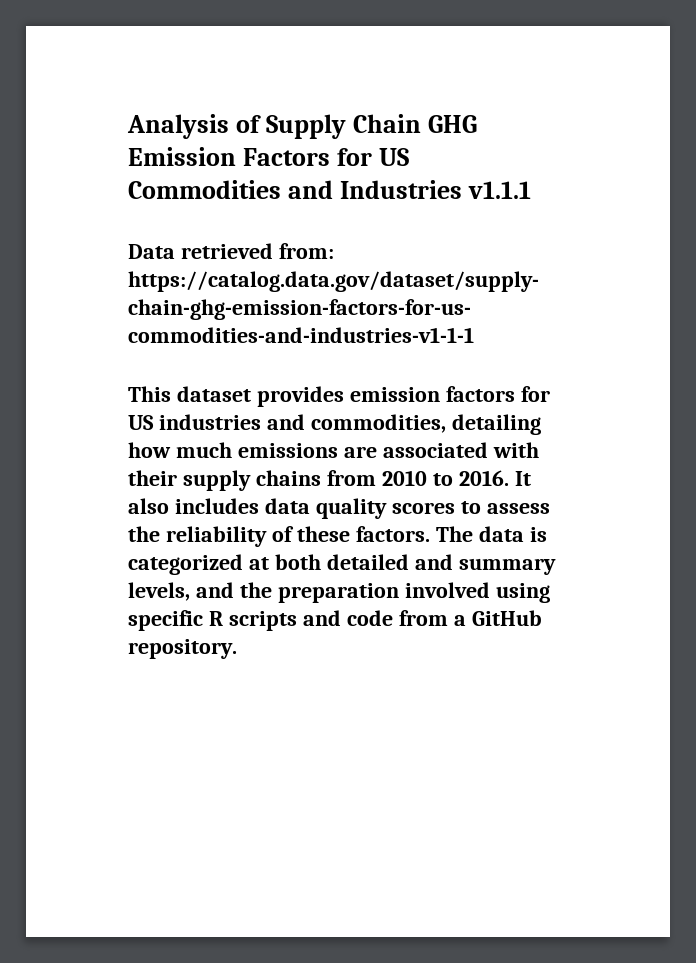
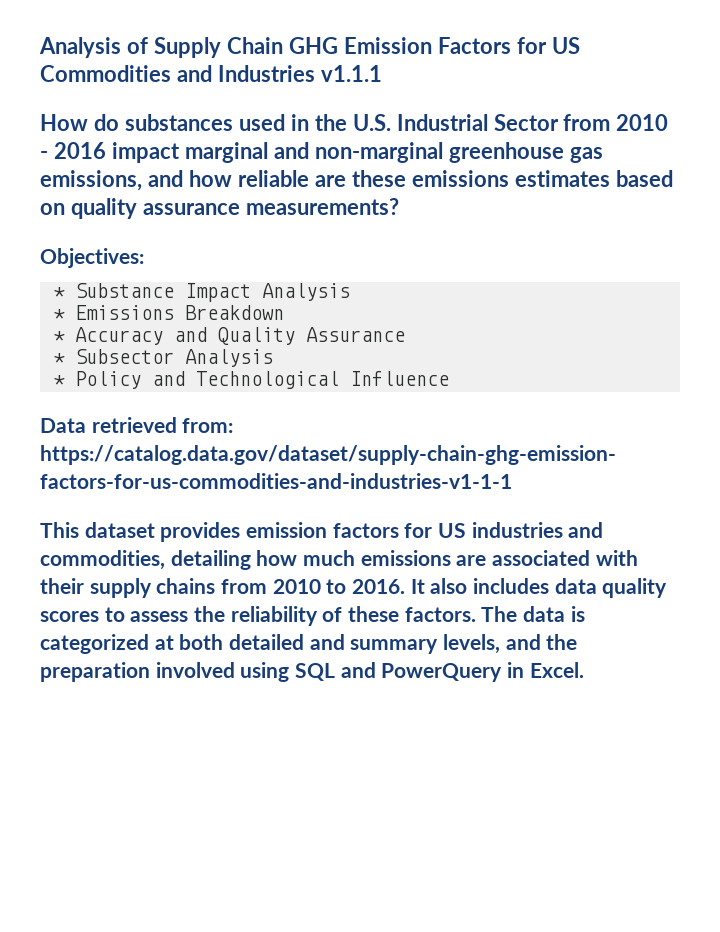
(531, 190) none -> [40,114,669,131] [40,142,603,163] [40,170,673,191] [40,198,399,219] [40,248,144,268] [52,283,350,302] [52,305,284,320] [52,327,405,345] [52,349,273,367] [52,371,449,389] // How do substances used in the U.S. Industrial Sector from 2010 - 2016 impact marginal and non-marginal greenhouse gas emissions, and how reliable are these emissions estimates based on quality assurance measurements? // Objectives: // * Substance Impact Analysis // * Emissions Breakdown // * Accuracy and Quality Assurance // * Subsector Analysis // * Policy and Technological Influence
[128,610,542,631] [128,639,237,659] specific R scripts and code from a GitHub repository. -> [295,662,584,682] SQL and PowerQuery in Excel.

